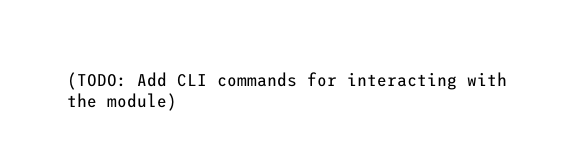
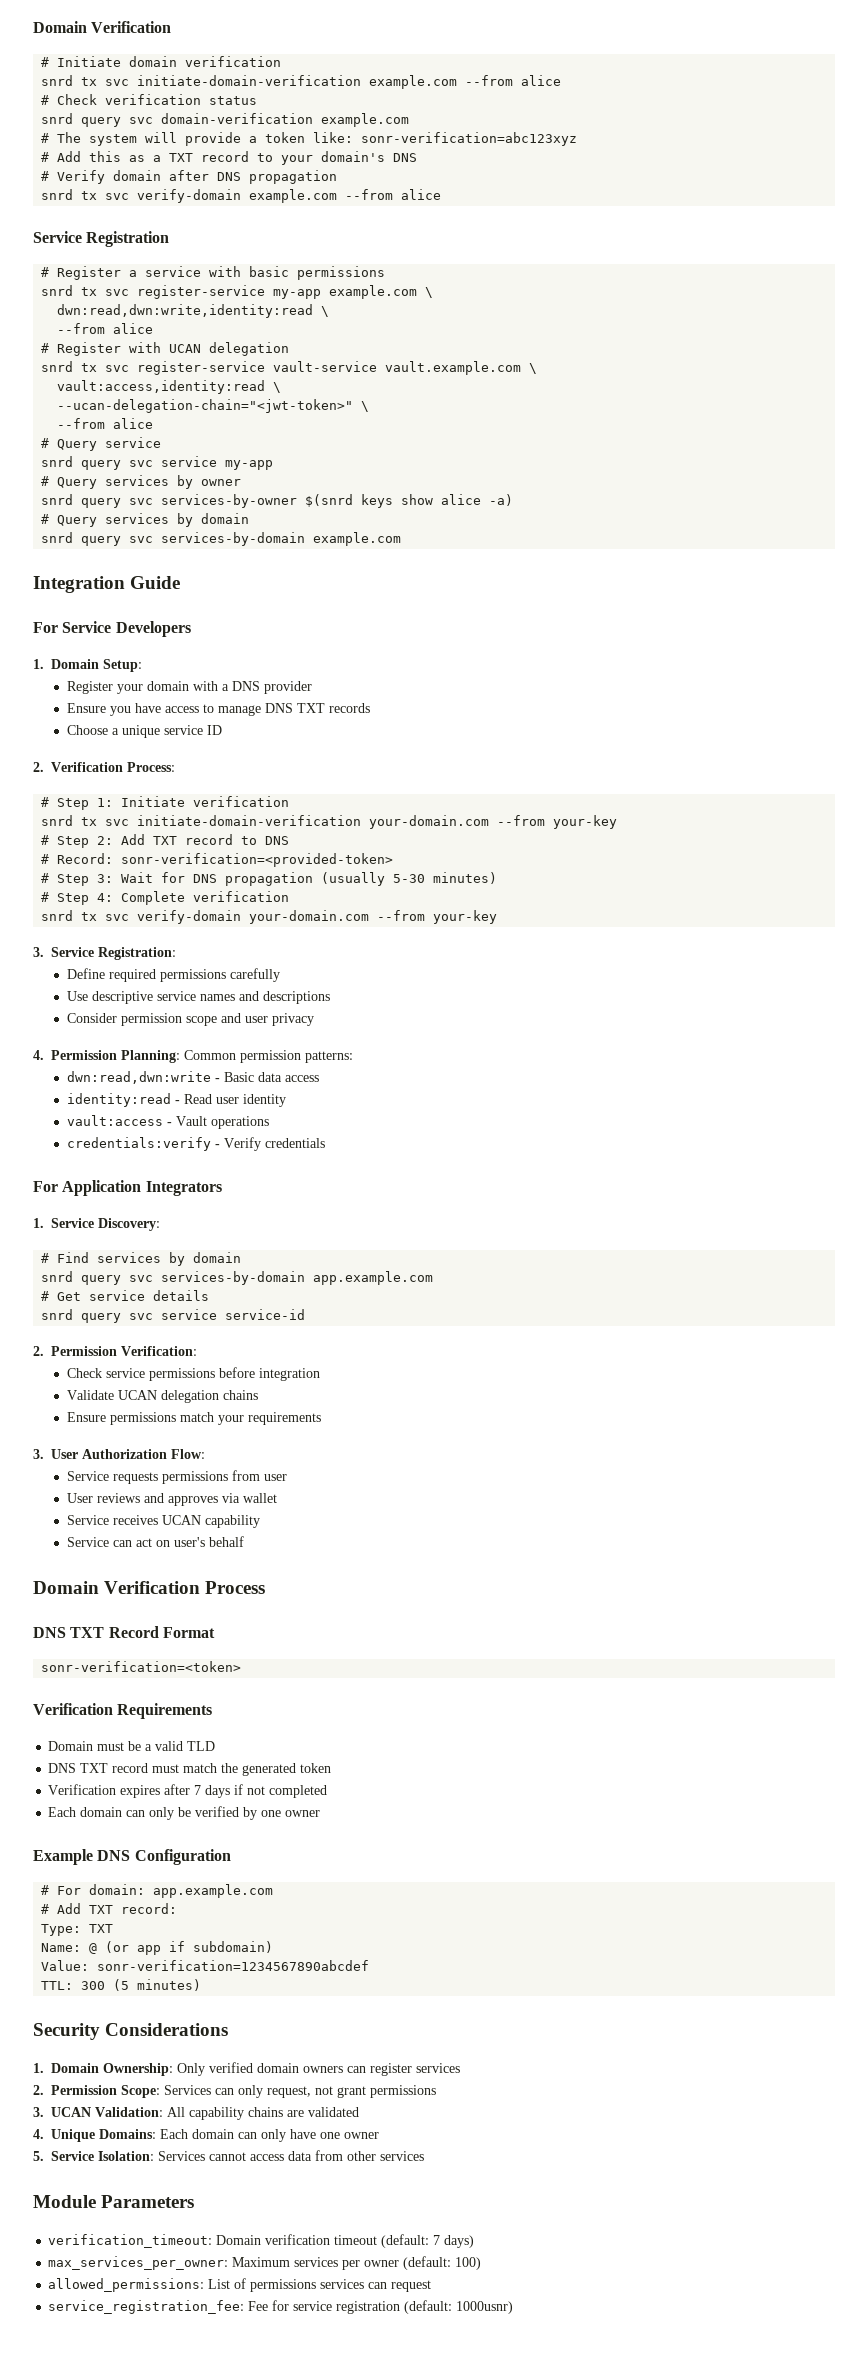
[67,72,507,90] [67,93,177,111] (TODO: Add CLI commands for interacting with the module) -> [33,21,172,33] [41,56,282,67] [41,75,562,89] [41,94,258,105] [41,113,410,127] [41,132,578,146] [41,151,418,165] [41,170,338,184] [41,189,442,203] [33,231,170,247] [41,266,386,280] [41,285,434,299] [57,304,330,318] [57,323,154,334] [41,342,290,356] [41,361,538,375] [57,380,282,394] [57,399,370,413] [57,418,154,429] [41,437,162,451] [41,456,274,470] [41,475,242,489] [41,494,514,508] [41,513,250,527] [41,532,402,546] [33,576,181,593] [33,621,191,637] [33,659,143,672] [66,681,312,694] [66,703,370,716] [66,725,222,738] [33,762,176,772] [41,796,290,810] [41,815,618,829] [41,834,290,848] [41,853,394,867] [41,872,498,886] [41,891,290,905] [41,910,498,924] [33,947,177,960] [66,968,280,982] [66,991,330,1004] [66,1013,314,1026] [33,1050,354,1063] [66,1071,319,1084] [66,1093,286,1107] [66,1115,269,1129] [66,1137,325,1151] [33,1180,222,1196] [33,1218,161,1231] [41,1252,242,1266] [41,1271,434,1285] [41,1290,210,1301] [41,1309,306,1323] [33,1346,198,1356] [66,1367,320,1381] [66,1390,258,1403] [66,1412,321,1425] [33,1449,206,1459] [66,1470,287,1484] [66,1493,277,1506] [66,1515,260,1528] [66,1536,244,1547] [33,1581,266,1594] [33,1626,215,1638] [41,1661,242,1672] [33,1703,213,1719] [48,1741,216,1751] [48,1763,332,1776] [48,1784,328,1798] [48,1806,321,1820] [33,1849,231,1865] [41,1884,274,1898] [41,1903,178,1914] [41,1924,114,1936] [41,1941,274,1955] [41,1960,370,1971] [41,1979,202,1991] [33,2023,229,2040] [33,2062,461,2076] [33,2085,437,2098] [33,2107,360,2120] [33,2129,380,2142] [33,2150,425,2161] [33,2195,195,2208] [48,2234,475,2248] [48,2256,482,2270] [48,2278,432,2292] [48,2300,514,2314] Domain Verification // # Initiate domain verification // snrd tx svc initiate-domain-verification example.com --from alice // # Check verification status // snrd query svc domain-verification example.com // # The system will provide a token like: sonr-verification=abc123xyz // # Add this as a TXT record to your domain's DNS // # Verify domain after DNS propagation // snrd tx svc verify-domain example.com --from alice // Service Registration // # Register a service with basic permissions // snrd tx svc register-service my-app example.com \ // dwn:read,dwn:write,identity:read \ // --from alice // # Register with UCAN delegation // snrd tx svc register-service vault-service vault.example.com \ // vault:access,identity:read \ // --ucan-delegation-chain="<jwt-token>" \ // --from alice // # Query service // snrd query svc service my-app // # Query services by owner // snrd query svc services-by-owner $(snrd keys show alice -a) // # Query services by domain // snrd query svc services-by-domain example.com // Integration Guide // For Service Developers // 1. Domain Setup: // Register your domain with a DNS provider // Ensure you have access to manage DNS TXT records // Choose a unique service ID // 2. Verification Process: // # Step 1: Initiate verification // snrd tx svc initiate-domain-verification your-domain.com --from your-key // # Step 2: Add TXT record to DNS // # Record: sonr-verification=<provided-token> // # Step 3: Wait for DNS propagation (usually 5-30 minutes) // # Step 4: Complete verification // snrd tx svc verify-domain your-domain.com --from your-key // 3. Service Registration: // Define required permissions carefully // Use descriptive service names and descriptions // Consider permission scope and user privacy // 4. Permission Planning: Common permission patterns: // dwn:read,dwn:write - Basic data access // identity:read - Read user identity // vault:access - Vault operations // credentials:verify - Verify credentials // For Application Integrators // 1. Service Discovery: // # Find services by domain // snrd query svc services-by-domain app.example.com // # Get service details // snrd query svc service service-id // 2. Permission Verification: // Check service permissions before integration // Validate UCAN delegation chains // Ensure permissions match your requirements // 3. User Authorization Flow: // Service requests permissions from user // User reviews and approves via wallet // Service receives UCAN capability // Service can act on user's behalf // Domain Verification Process // DNS TXT Record Format // sonr-verification=<token> // Verification Requirements // Domain must be a valid TLD // DNS TXT record must match the generated token // Verification expires after 7 days if not completed // Each domain can only be verified by one owner // Example DNS Configuration // # For domain: app.example.com // # Add TXT record: // Type: TXT // Name: @ (or app if subdomain) // Value: sonr-verification=1234567890abcdef // TTL: 300 (5 minutes) // Security Considerations // 1. Domain Ownership: Only verified domain owners can register services // 2. Permission Scope: Services can only request, not grant permissions // 3. UCAN Validation: All capability chains are validated // 4. Unique Domains: Each domain can only have one owner // 5. Service Isolation: Services cannot access data from other services // Module Parameters // verification_timeout: Domain verification timeout (default: 7 days) // max_services_per_owner: Maximum services per owner (default: 100) // allowed_permissions: List of permissions services can request // service_registration_fee: Fee for service registration (default: 1000usnr)

